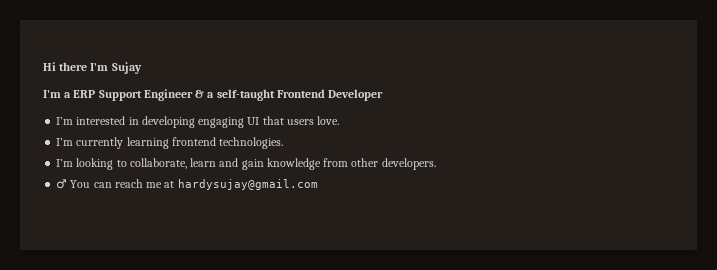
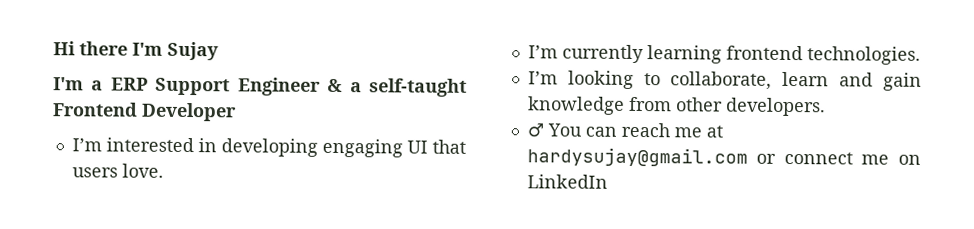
(318, 184) none -> [756,151,921,165] [526,174,608,189] or connect me on LinkedIn

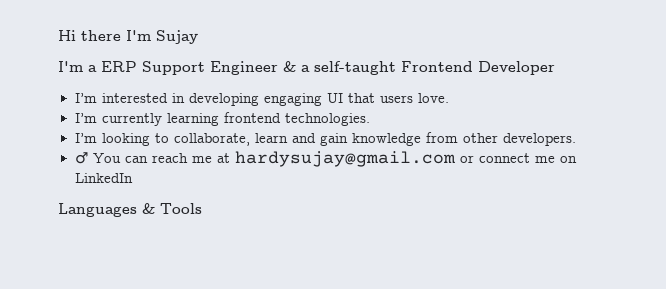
(608, 181) none -> [58,203,202,217] // Languages & Tools

